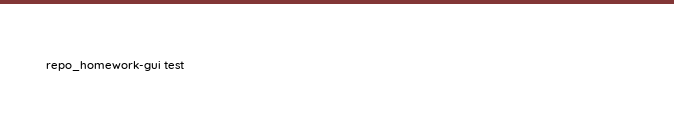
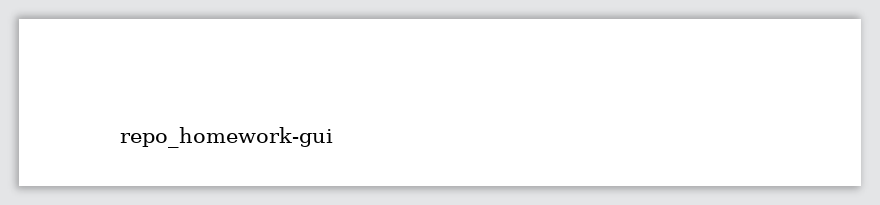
[164,61,185,69] test -> (333, 137) none

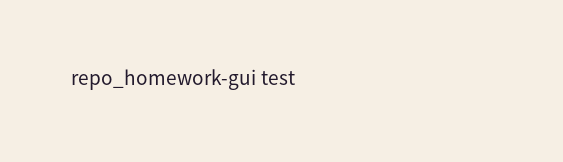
(333, 137) none -> [261,71,296,85] test

